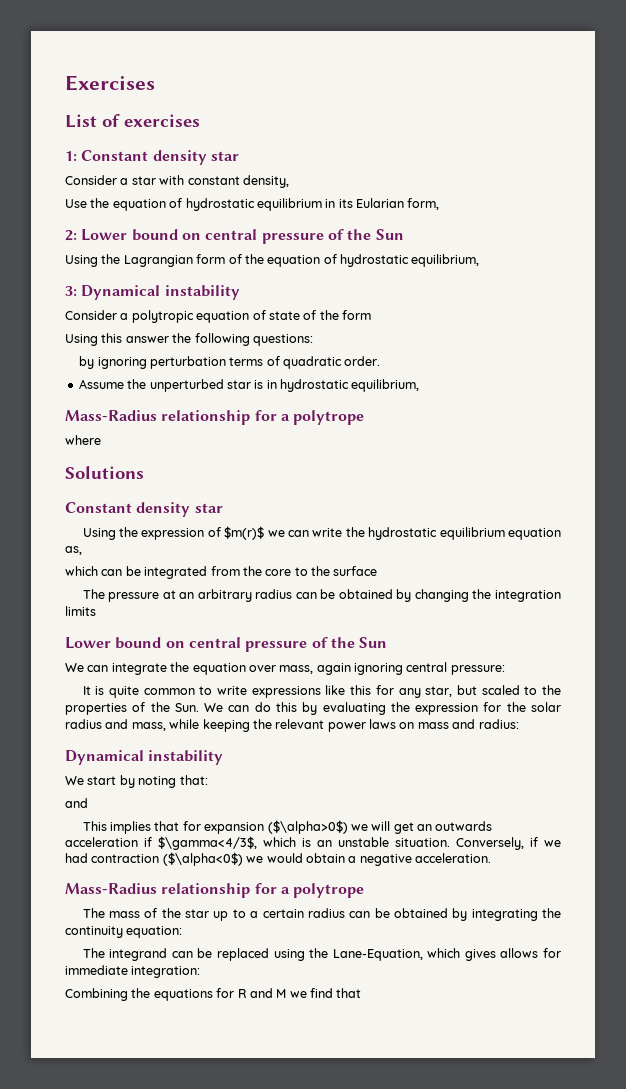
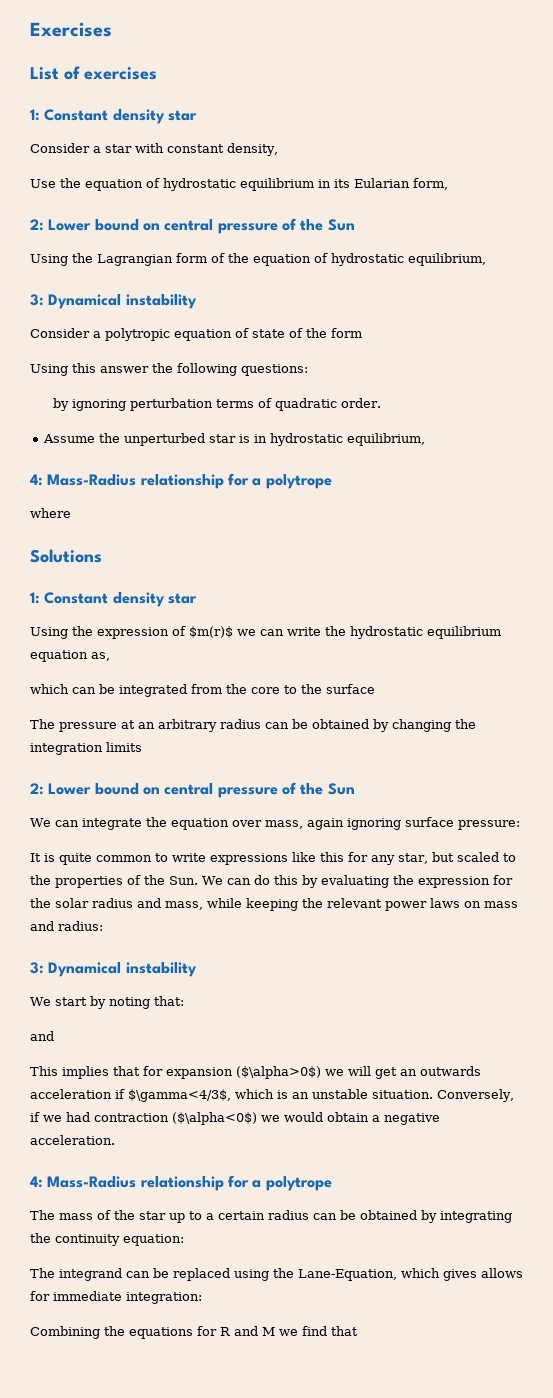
(420, 385) none -> [30,474,43,486] 4:
(144, 472) none -> [30,592,40,604] 1:
(96, 611) none -> [30,783,44,795] 2:
[406,662,448,672] central -> [404,817,454,827] surface
(519, 724) none -> [30,962,44,974] 3:
(491, 858) none -> [30,1176,43,1188] 4:

